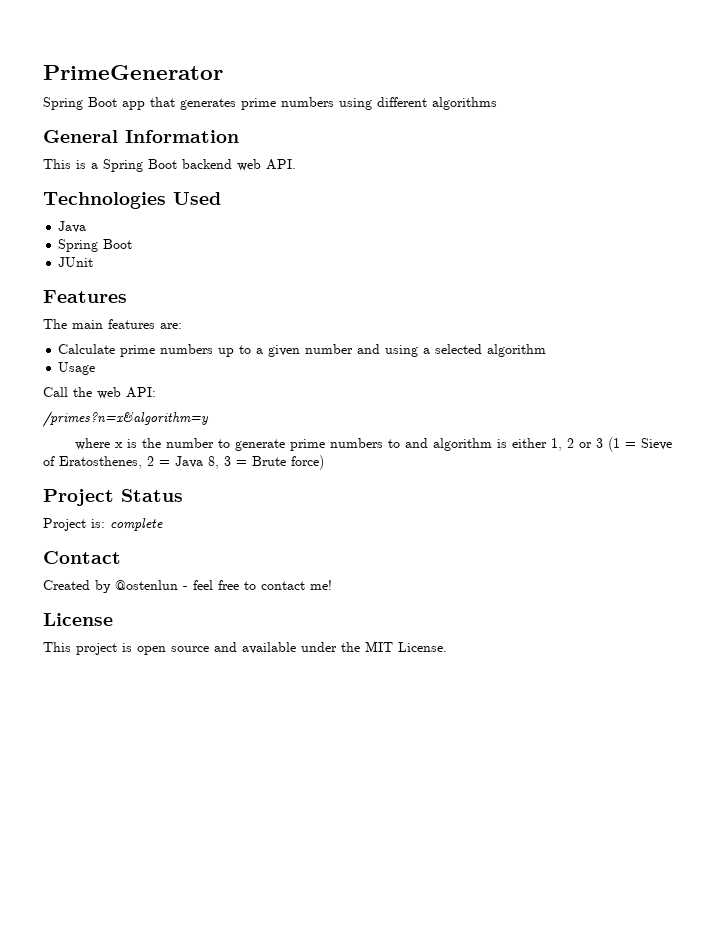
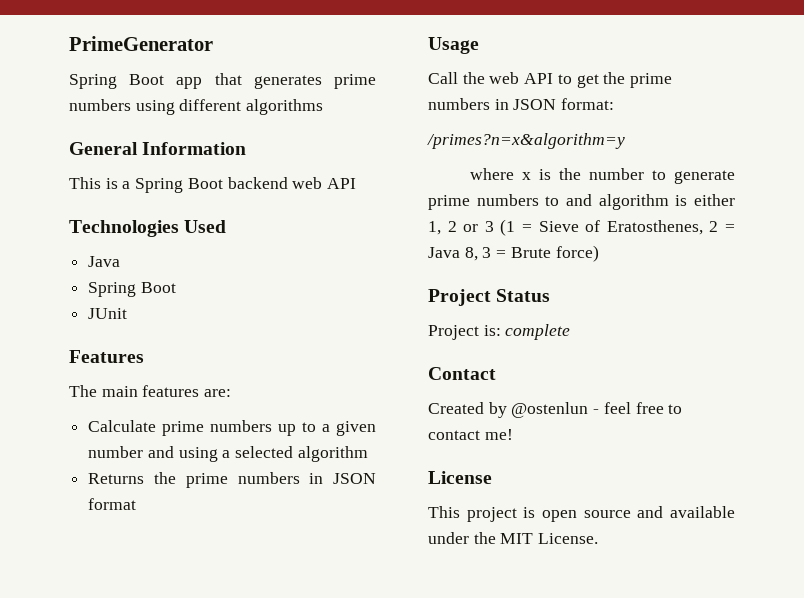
[266,159,296,170] API. -> [327,178,357,189] API
[58,362,96,375] [43,387,156,399] Usage // Call the web API: -> [88,472,376,488] [88,498,137,510] [428,37,479,54] [428,72,673,88] [428,98,615,110] Returns the prime numbers in JSON format // Usage // Call the web API to get the prime numbers in JSON format:

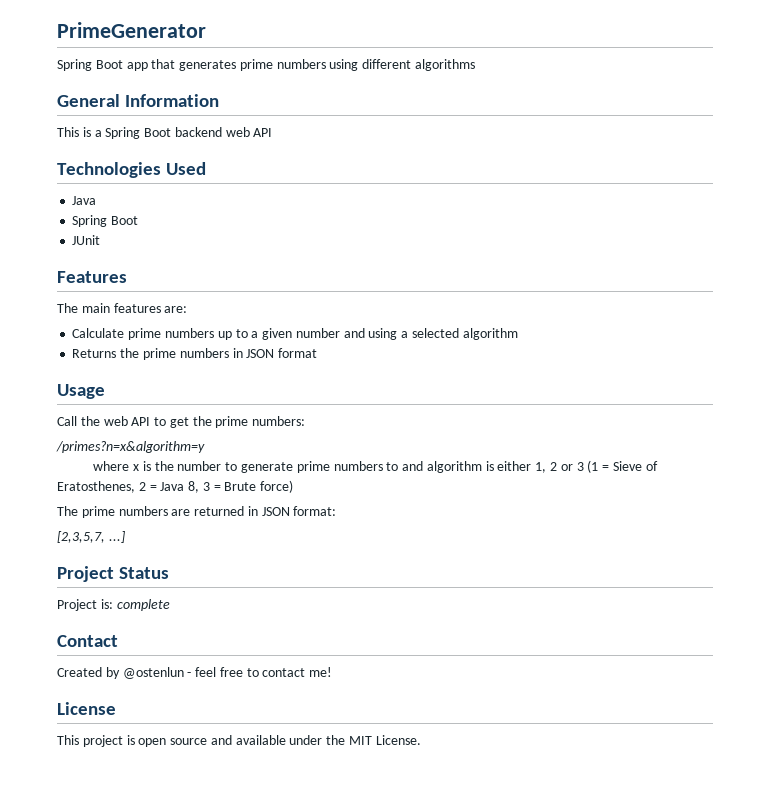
[428,98,615,110] numbers in JSON format: -> [252,416,306,426] numbers:
(599, 253) none -> [57,506,337,518] [57,531,125,543] // The prime numbers are returned in JSON format: // [2,3,5,7, ...]

